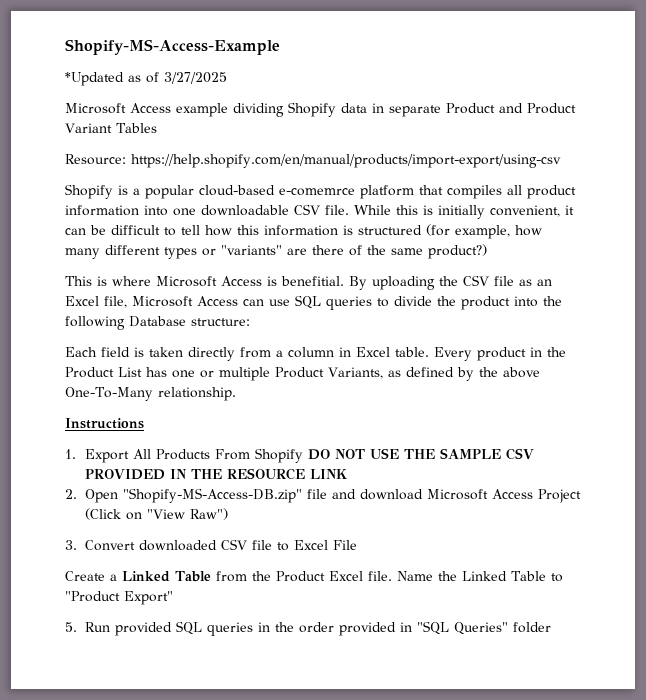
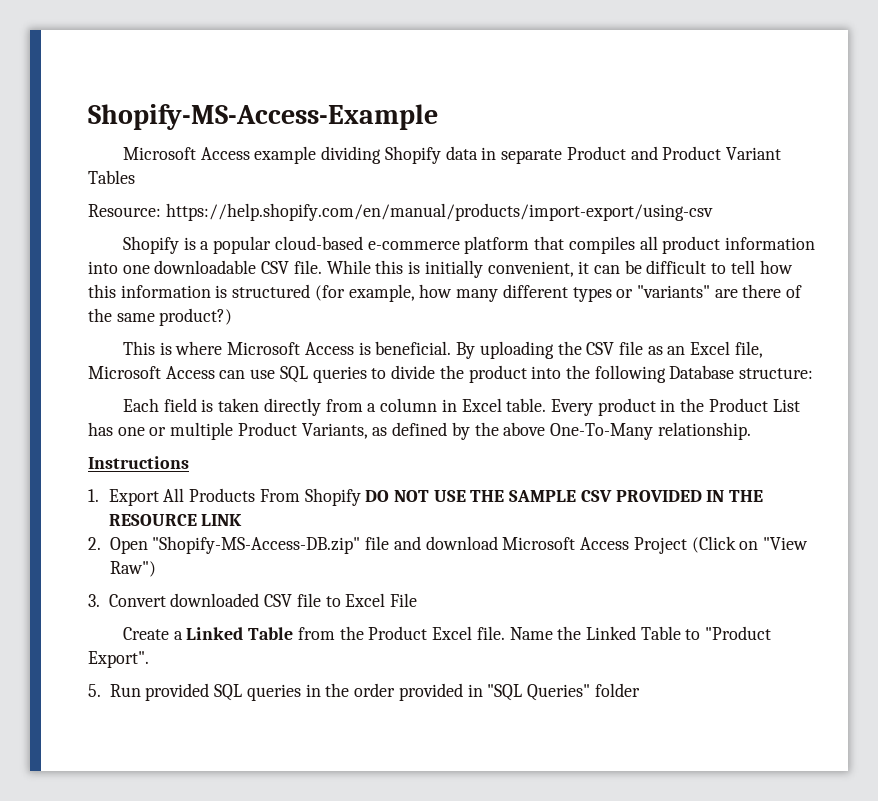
[65,72,227,86] // *Updated as of 3/27/2025 -> (438, 117) none
[279,188,355,196] e-comemrce -> [367,241,460,250] e-commerce
[281,276,344,286] benefitial. -> [375,341,452,355] beneficial.
[124,591,173,605] Export" -> [88,651,149,668] Export".

